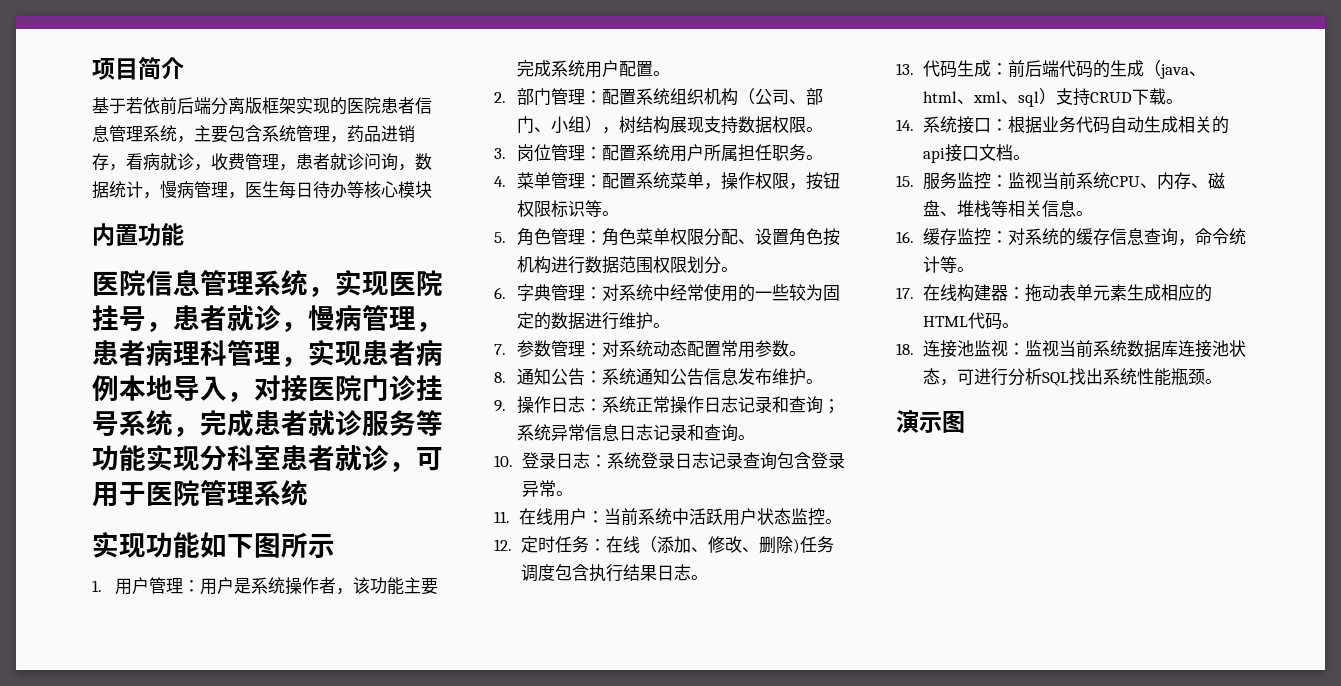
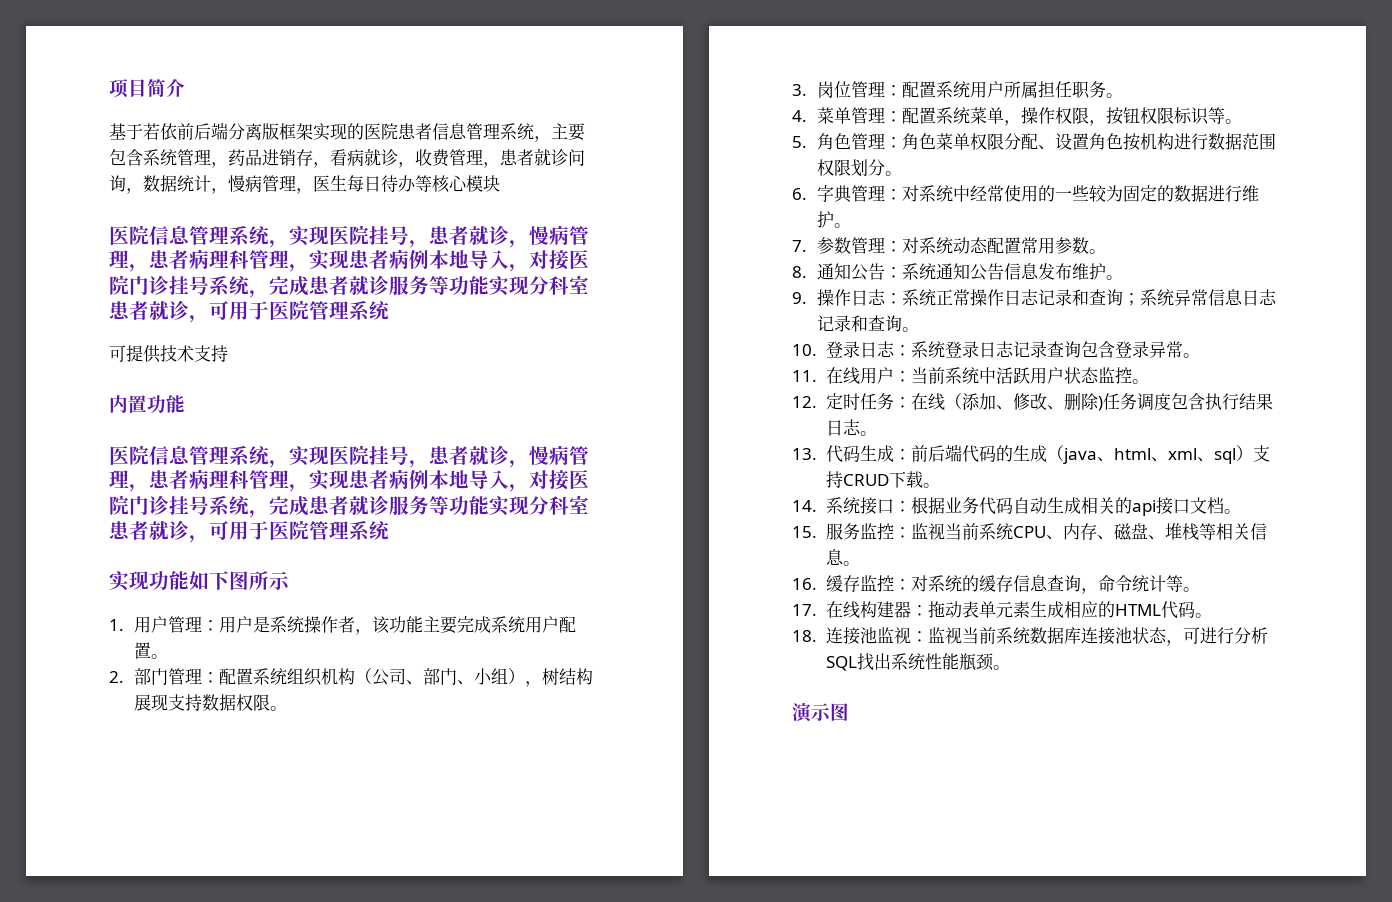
(432, 189) none -> [109,225,589,248] [109,250,589,272] [109,275,589,298] [109,300,390,323] [109,345,228,363] // 医院信息管理系统，实现医院挂号，患者就诊，慢病管理，患者病理科管理，实现患者病例本地导入，对接医院门诊挂号系统，完成患者就诊服务等功能实现分科室患者就诊，可用于医院管理系统 // 可提供技术支持

